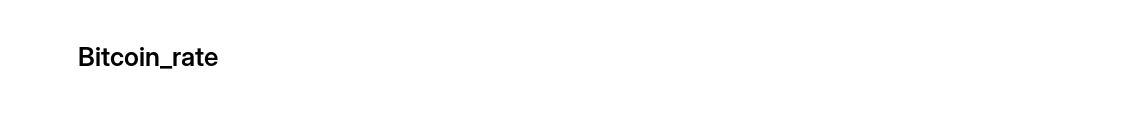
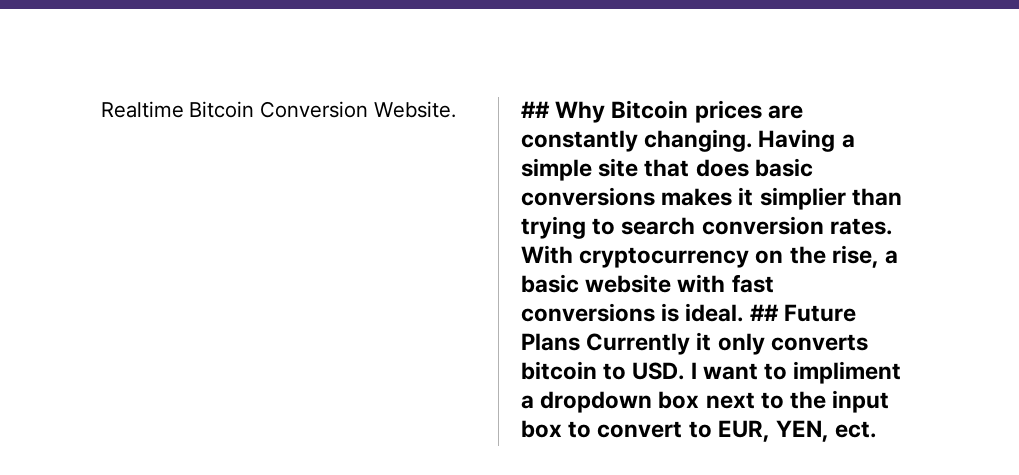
[78,47,218,69] Bitcoin_rate -> [100,101,456,118] [521,100,803,123] [521,129,855,152] [521,158,813,181] [521,187,902,210] [521,216,892,239] [521,245,899,268] [521,274,774,293] [521,303,856,322] [521,332,868,355] [521,361,902,384] [521,390,890,413] [521,420,877,442] Realtime Bitcoin Conversion Website. // ## Why Bitcoin prices are constantly changing. Having a simple site that does basic conversions makes it simplier than trying to search conversion rates. With cryptocurrency on the rise, a basic website with fast conversions is ideal. ## Future Plans Currently it only converts bitcoin to USD. I want to impliment a dropdown box next to the input box to convert to EUR, YEN, ect.

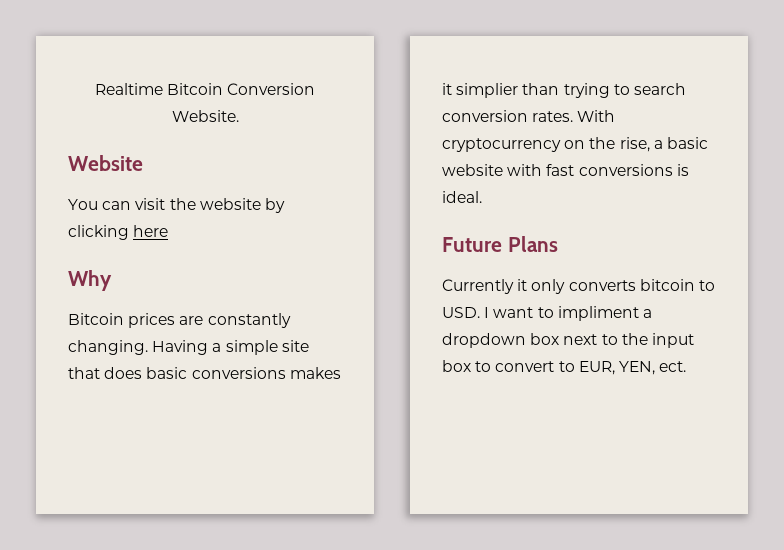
[521,101,550,118] ## -> [68,155,143,171] [68,198,285,213] [68,225,169,240] Website // You can visit the website by clicking here //
(606, 112) none -> (112, 280) //
[749,304,779,321] ## -> (482, 197) //
(580, 342) none -> (558, 244) //

